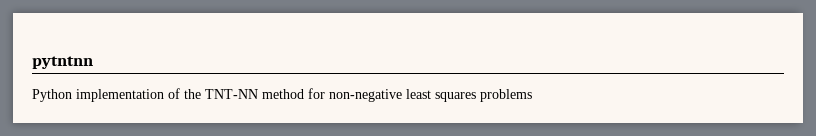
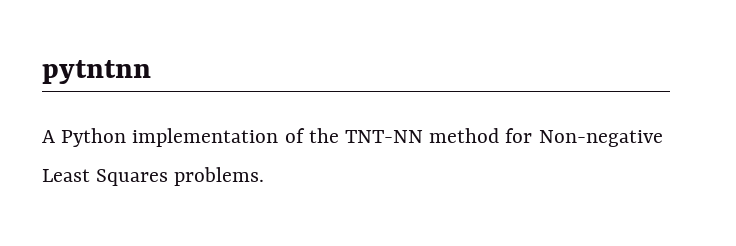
(93, 62) none -> [42,130,55,143] A
[329,89,532,102] non-negative least squares problems -> [538,130,663,147] [42,167,265,186] Non-negative Least Squares problems.

